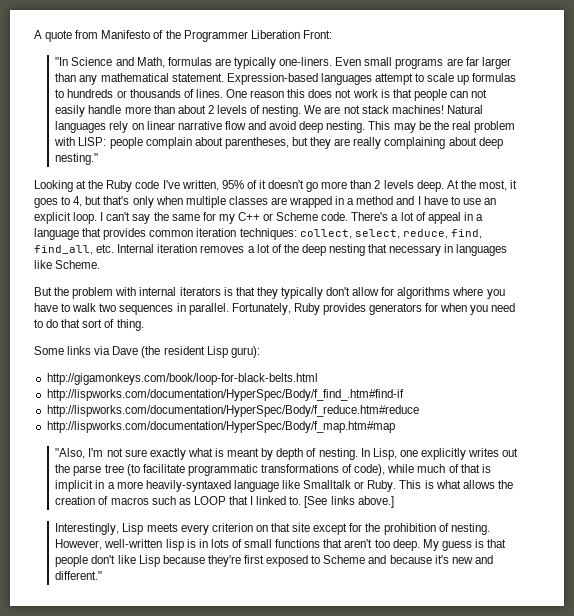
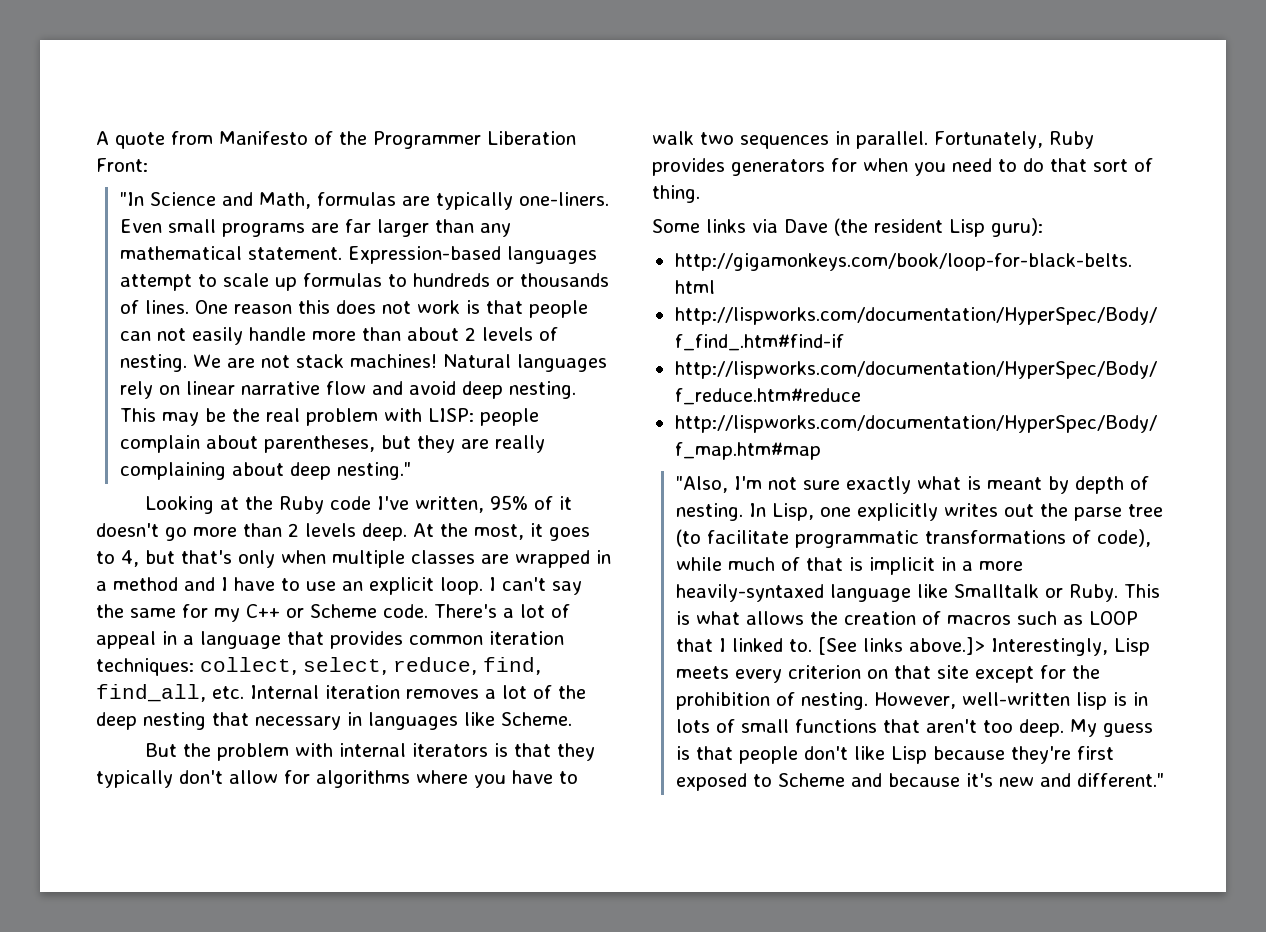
[357,496,394,508] above.] // -> [908,637,985,655] above.]>

